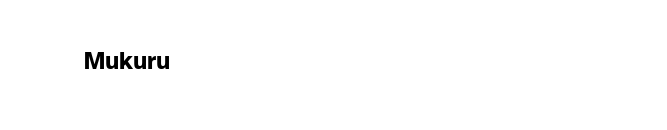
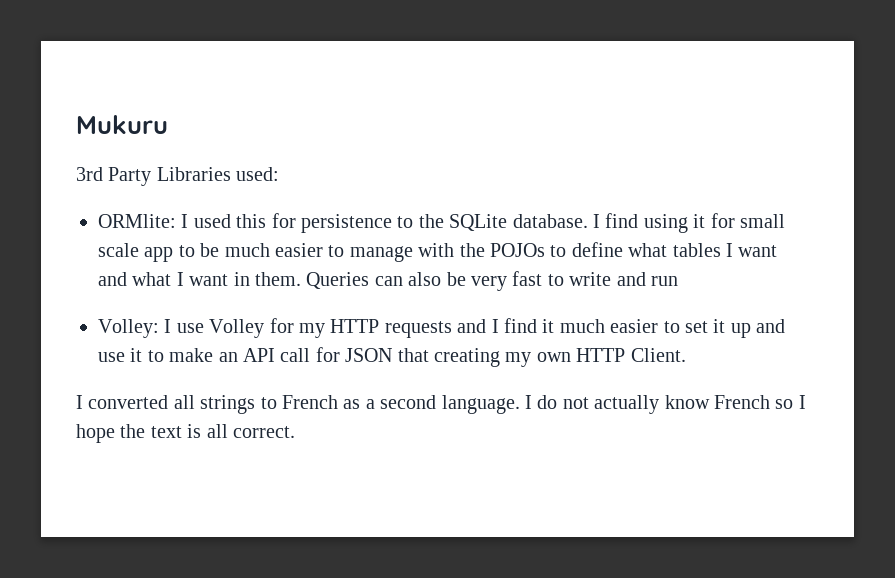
(170, 60) none -> [76,167,280,186] [98,213,785,233] [98,242,778,262] [98,271,678,291] [98,318,786,338] [98,347,686,367] [76,395,806,414] [76,424,295,443] // 3rd Party Libraries used: // ORMlite: I used this for persistence to the SQLite database. I find using it for small scale app to be much easier to manage with the POJOs to define what tables I want and what I want in them. Queries can also be very fast to write and run // Volley: I use Volley for my HTTP requests and I find it much easier to set it up and use it to make an API call for JSON that creating my own HTTP Client. // I converted all strings to French as a second language. I do not actually know French so I hope the text is all correct.

